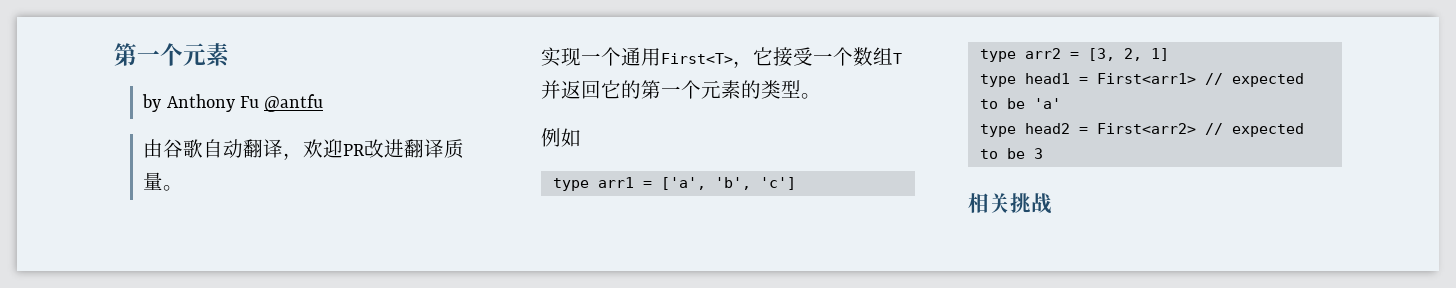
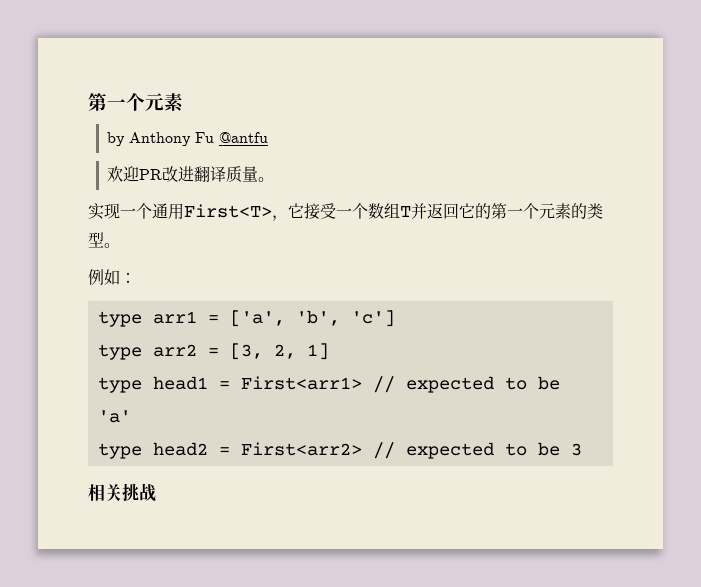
[143,139,304,160] 由谷歌自动翻译， -> (269, 137) none
(581, 137) none -> [120,273,136,283] ：

